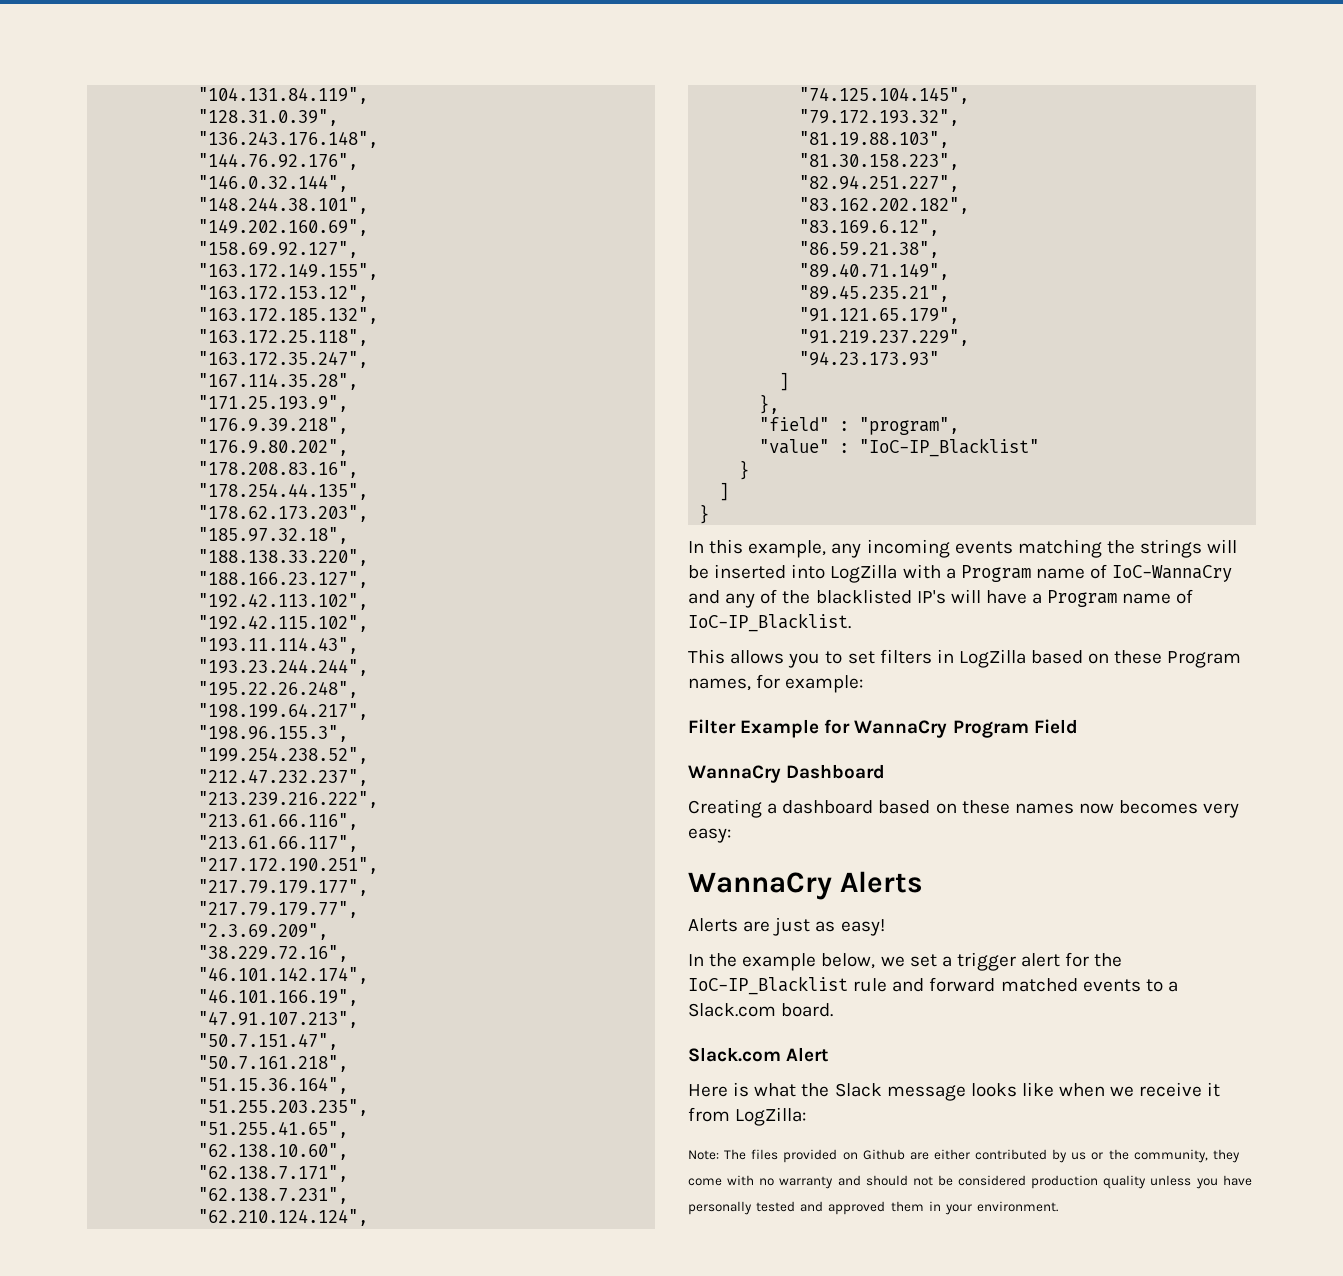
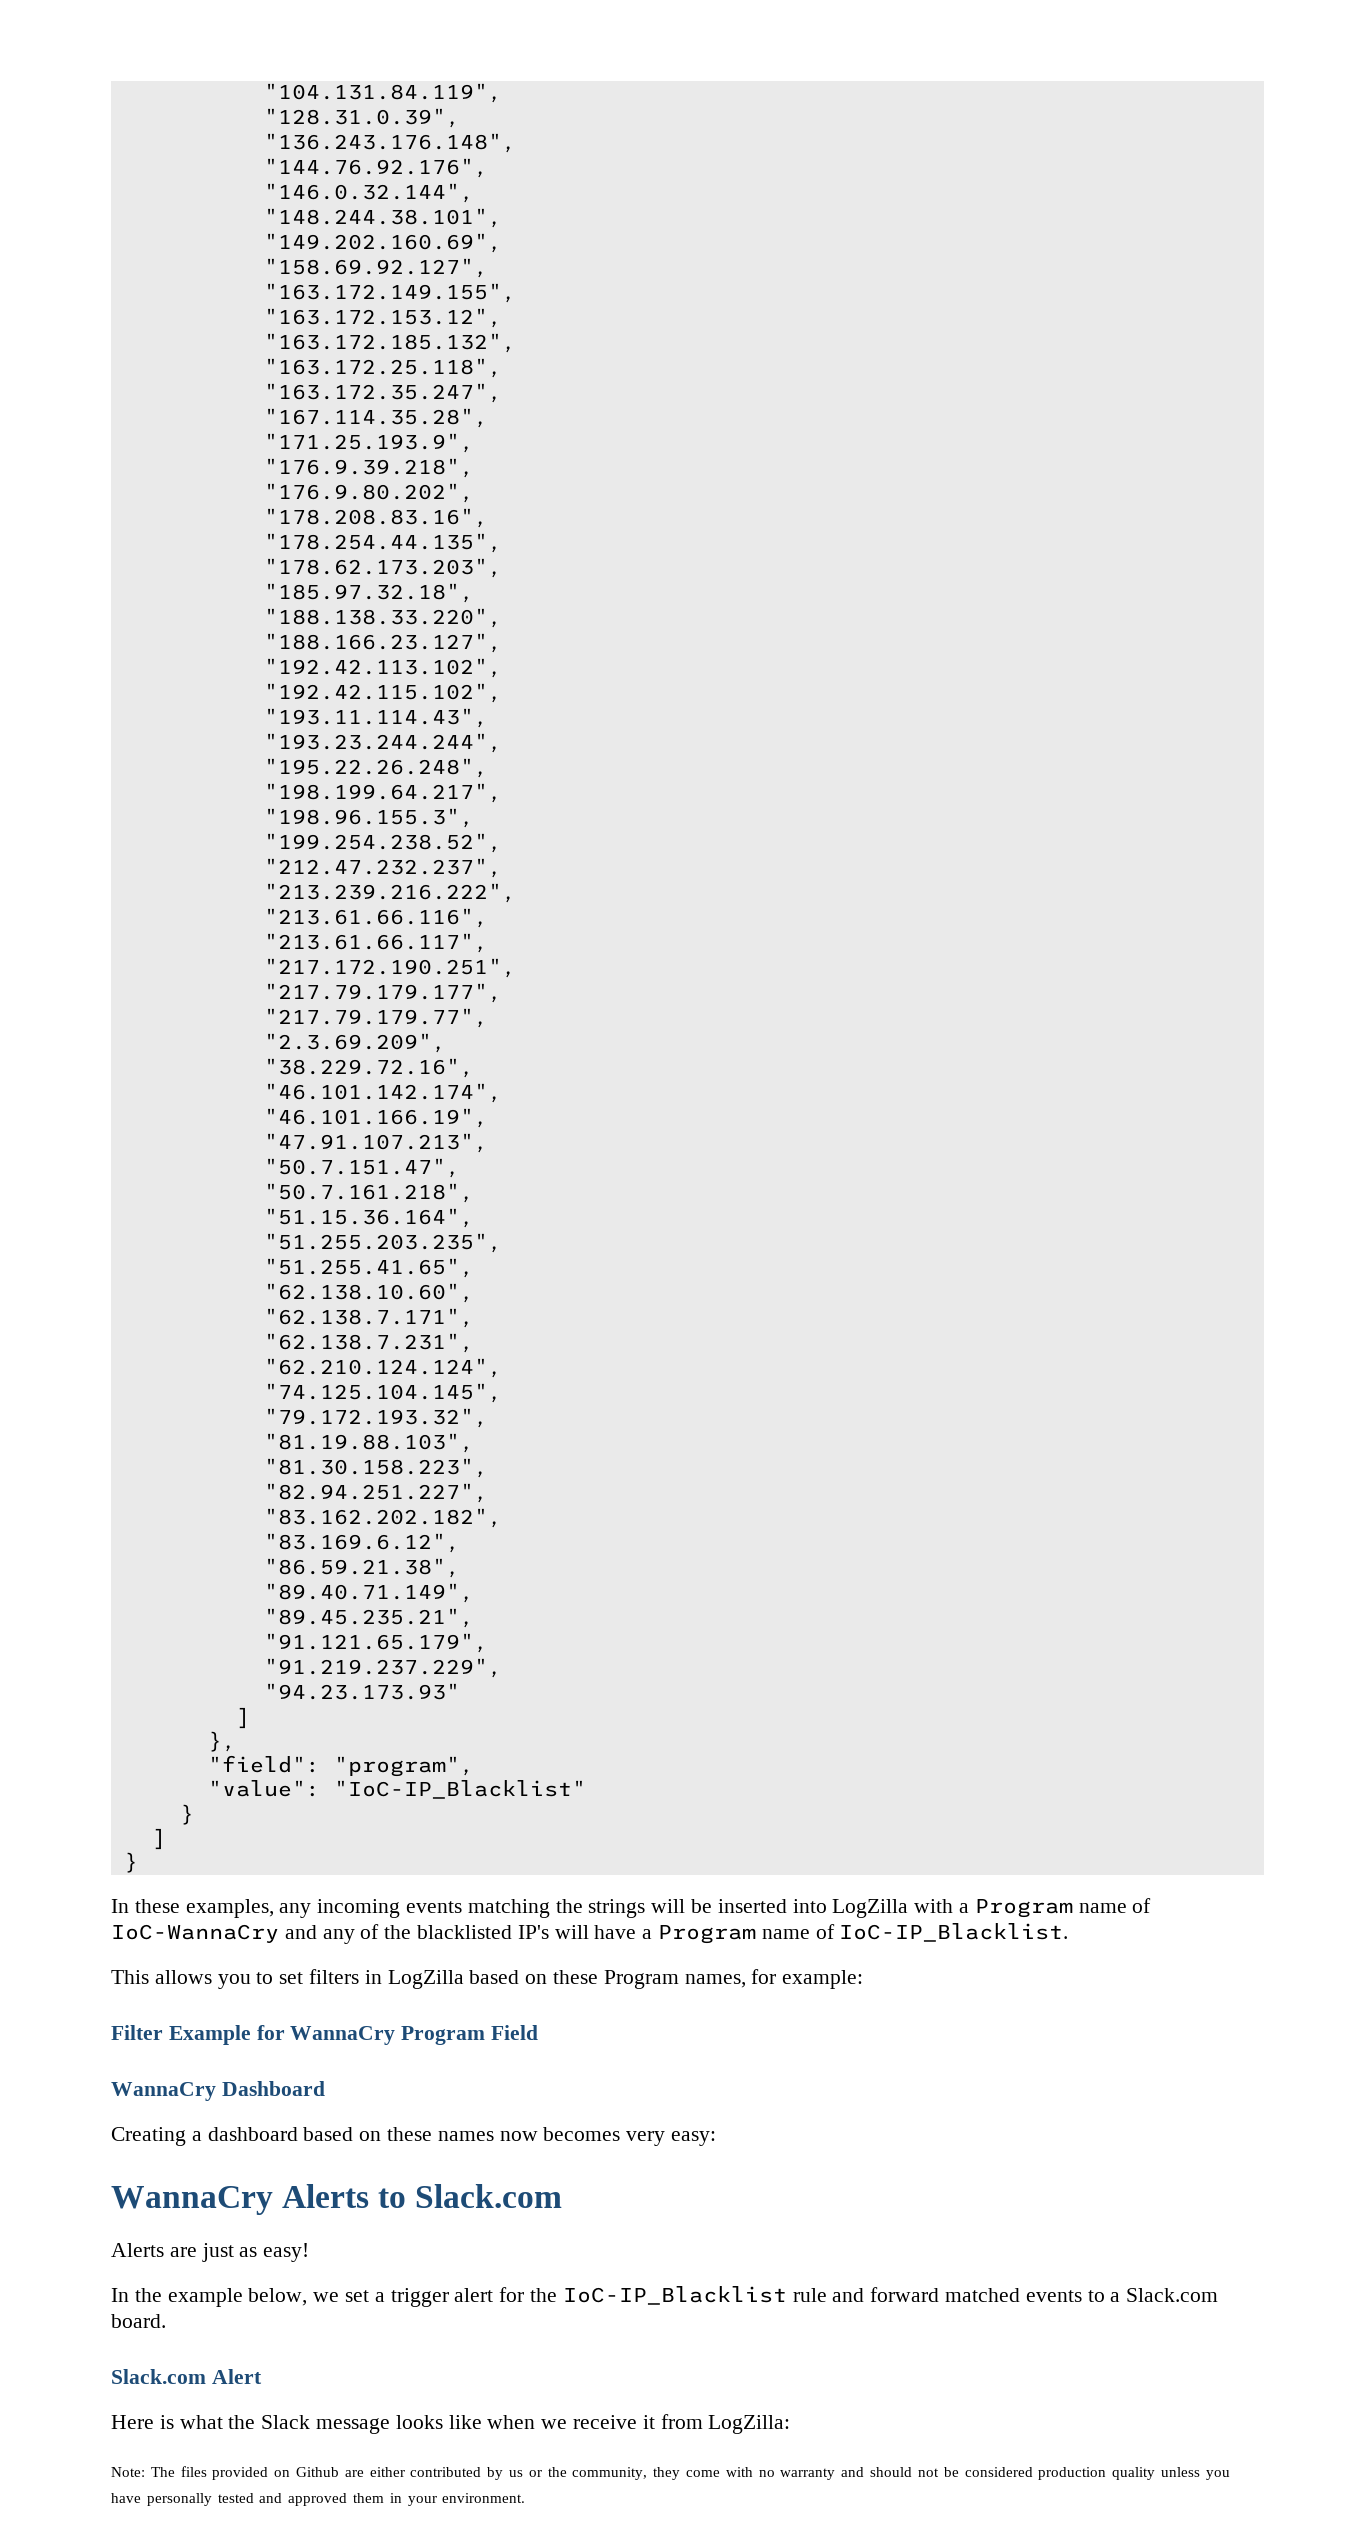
[759,417,850,431] "field" : -> [207,1755,320,1773] "field":
[759,439,850,454] "value" : -> [207,1780,320,1797] "value":
[709,539,827,558] this example, -> [134,1899,274,1918] these examples,
(923, 882) none -> [378,2184,563,2208] to Slack.com

